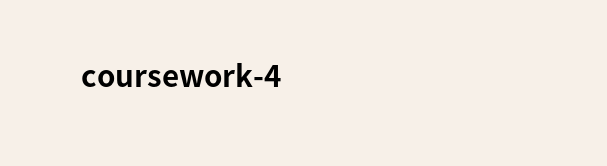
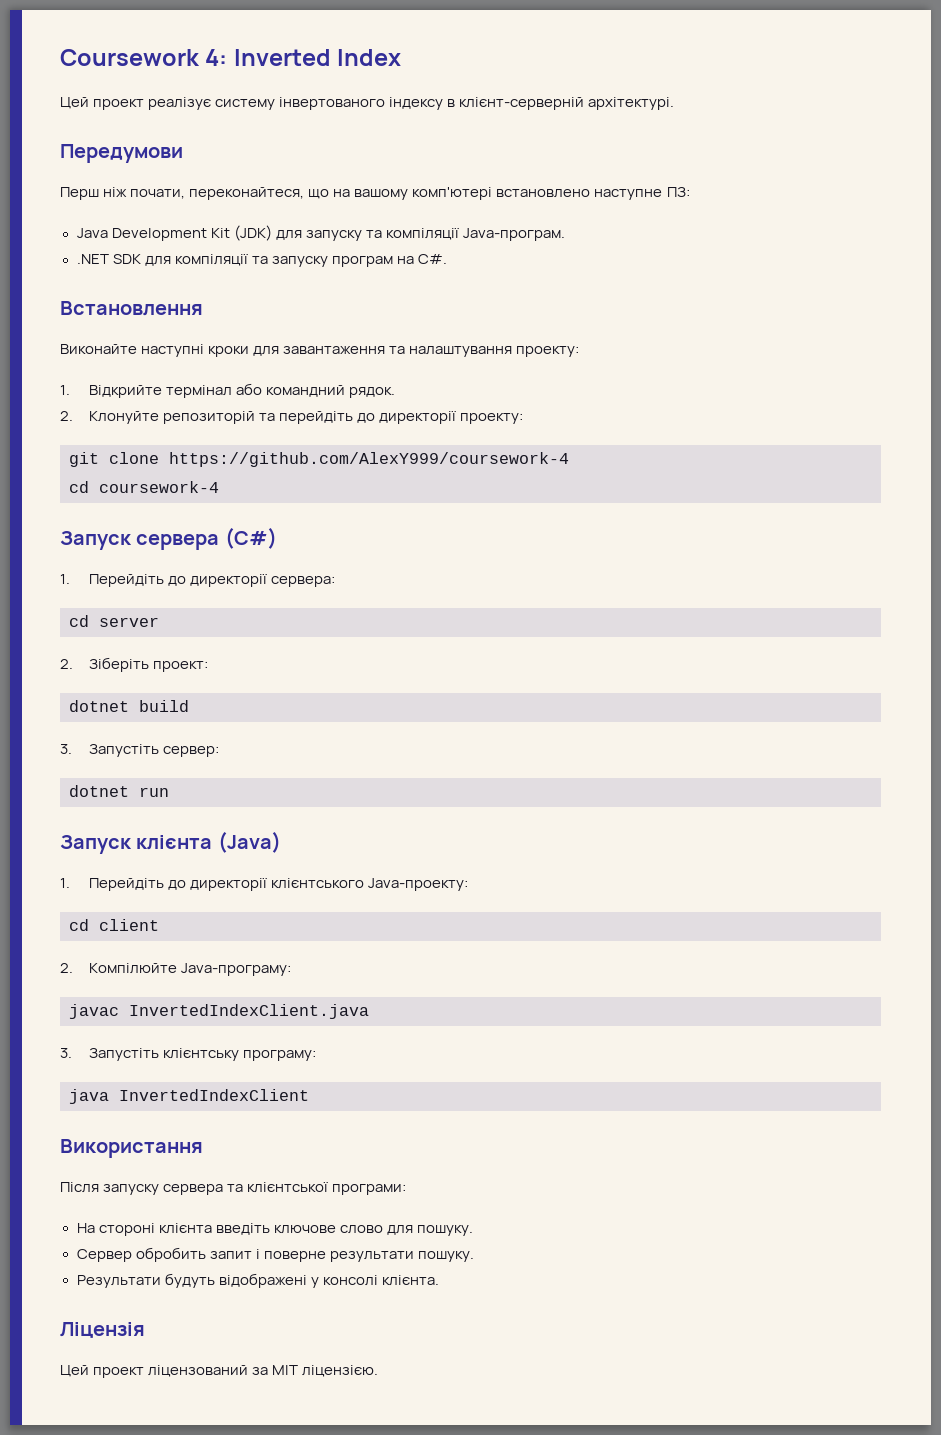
[81,62,281,87] coursework-4 -> [60,49,402,66] [60,97,675,110] [60,144,183,163] [60,187,690,200] [76,225,565,241] [76,254,447,267] [60,301,203,316] [60,344,580,357] [60,383,395,398] [60,411,523,424] [69,452,569,467] [69,481,219,493] [60,527,277,550] [60,574,335,587] [69,615,159,627] [60,657,208,672] [69,700,189,712] [60,744,219,757] [69,785,169,797] [60,831,281,854] [60,878,468,891] [69,919,159,931] [60,963,291,976] [69,1004,369,1019] [60,1048,316,1061] [69,1089,309,1104] [60,1139,203,1158] [60,1182,407,1195] [76,1223,473,1236] [76,1247,474,1262] [76,1273,439,1288] [60,1322,145,1338] [60,1365,379,1378] Coursework 4: Inverted Index // Цей проект реалізує систему інвертованого індексу в клієнт-серверній архітектурі. // Передумови // Перш ніж почати, переконайтеся, що на вашому комп'ютері встановлено наступне ПЗ: // Java Development Kit (JDK) для запуску та компіляції Java-програм. // .NET SDK для компіляції та запуску програм на C#. // Встановлення // Виконайте наступні кроки для завантаження та налаштування проекту: // 1. Відкрийте термінал або командний рядок. // 2. Клонуйте репозиторій та перейдіть до директорії проекту: // git clone https://github.com/AlexY999/coursework-4 // cd coursework-4 // Запуск сервера (C#) // 1. Перейдіть до директорії сервера: // cd server // 2. Зіберіть проект: // dotnet build // 3. Запустіть сервер: // dotnet run // Запуск клієнта (Java) // 1. Перейдіть до директорії клієнтського Java-проекту: // cd client // 2. Компілюйте Java-програму: // javac InvertedIndexClient.java // 3. Запустіть клієнтську програму: // java InvertedIndexClient // Використання // Після запуску сервера та клієнтської програми: // На стороні клієнта введіть ключове слово для пошуку. // Сервер обробить запит і поверне результати пошуку. // Результати будуть відображені у консолі клієнта. // Ліцензія // Цей проект ліцензований за MIT ліцензією.

